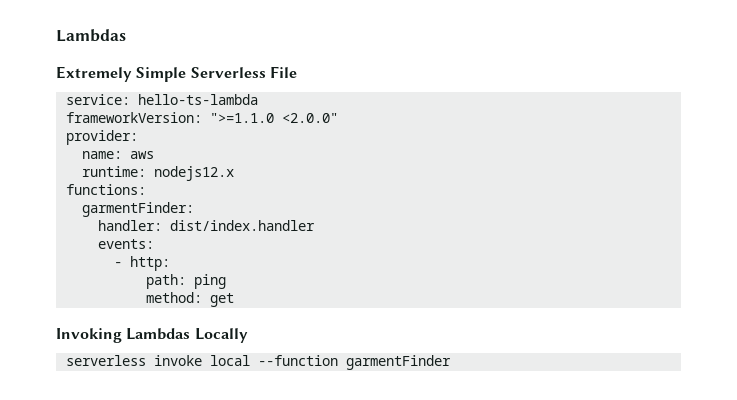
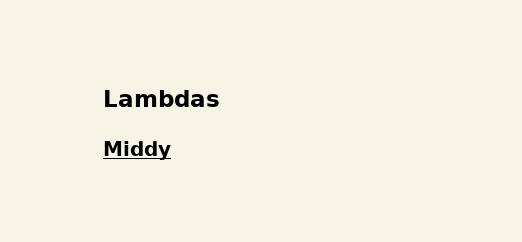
[56,66,297,82] [65,94,258,105] [65,112,338,123] [65,130,138,145] [81,151,154,159] [81,166,234,181] [65,184,146,195] [81,202,194,217] [97,220,315,231] [97,239,154,249] [113,256,170,271] [145,274,226,289] [145,292,234,307] [56,328,248,343] [65,355,451,370] Extremely Simple Serverless File // service: hello-ts-lambda // frameworkVersion: ">=1.1.0 <2.0.0" // provider: // name: aws // runtime: nodejs12.x // functions: // garmentFinder: // handler: dist/index.handler // events: // - http: // path: ping // method: get // Invoking Lambdas Locally // serverless invoke local --function garmentFinder -> [103,141,171,160] Middy

